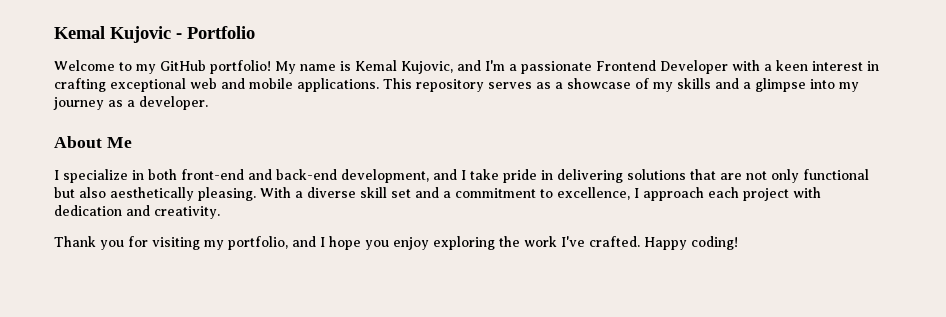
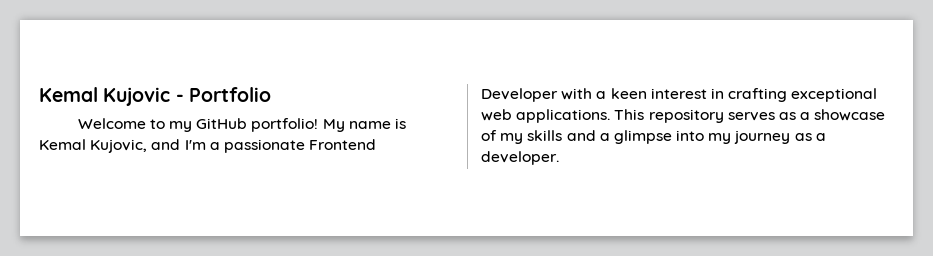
[221,78,293,89] and mobile -> (512, 115) none
[54,136,132,148] [54,169,869,183] [54,187,821,201] [54,205,220,219] [54,236,738,250] // About Me // I specialize in both front-end and back-end development, and I take pride in delivering solutions that are not only functional but also aesthetically pleasing. With a diverse skill set and a commitment to excellence, I approach each project with dedication and creativity. // Thank you for visiting my portfolio, and I hope you enjoy exploring the work I've crafted. Happy coding! -> (559, 158) none

